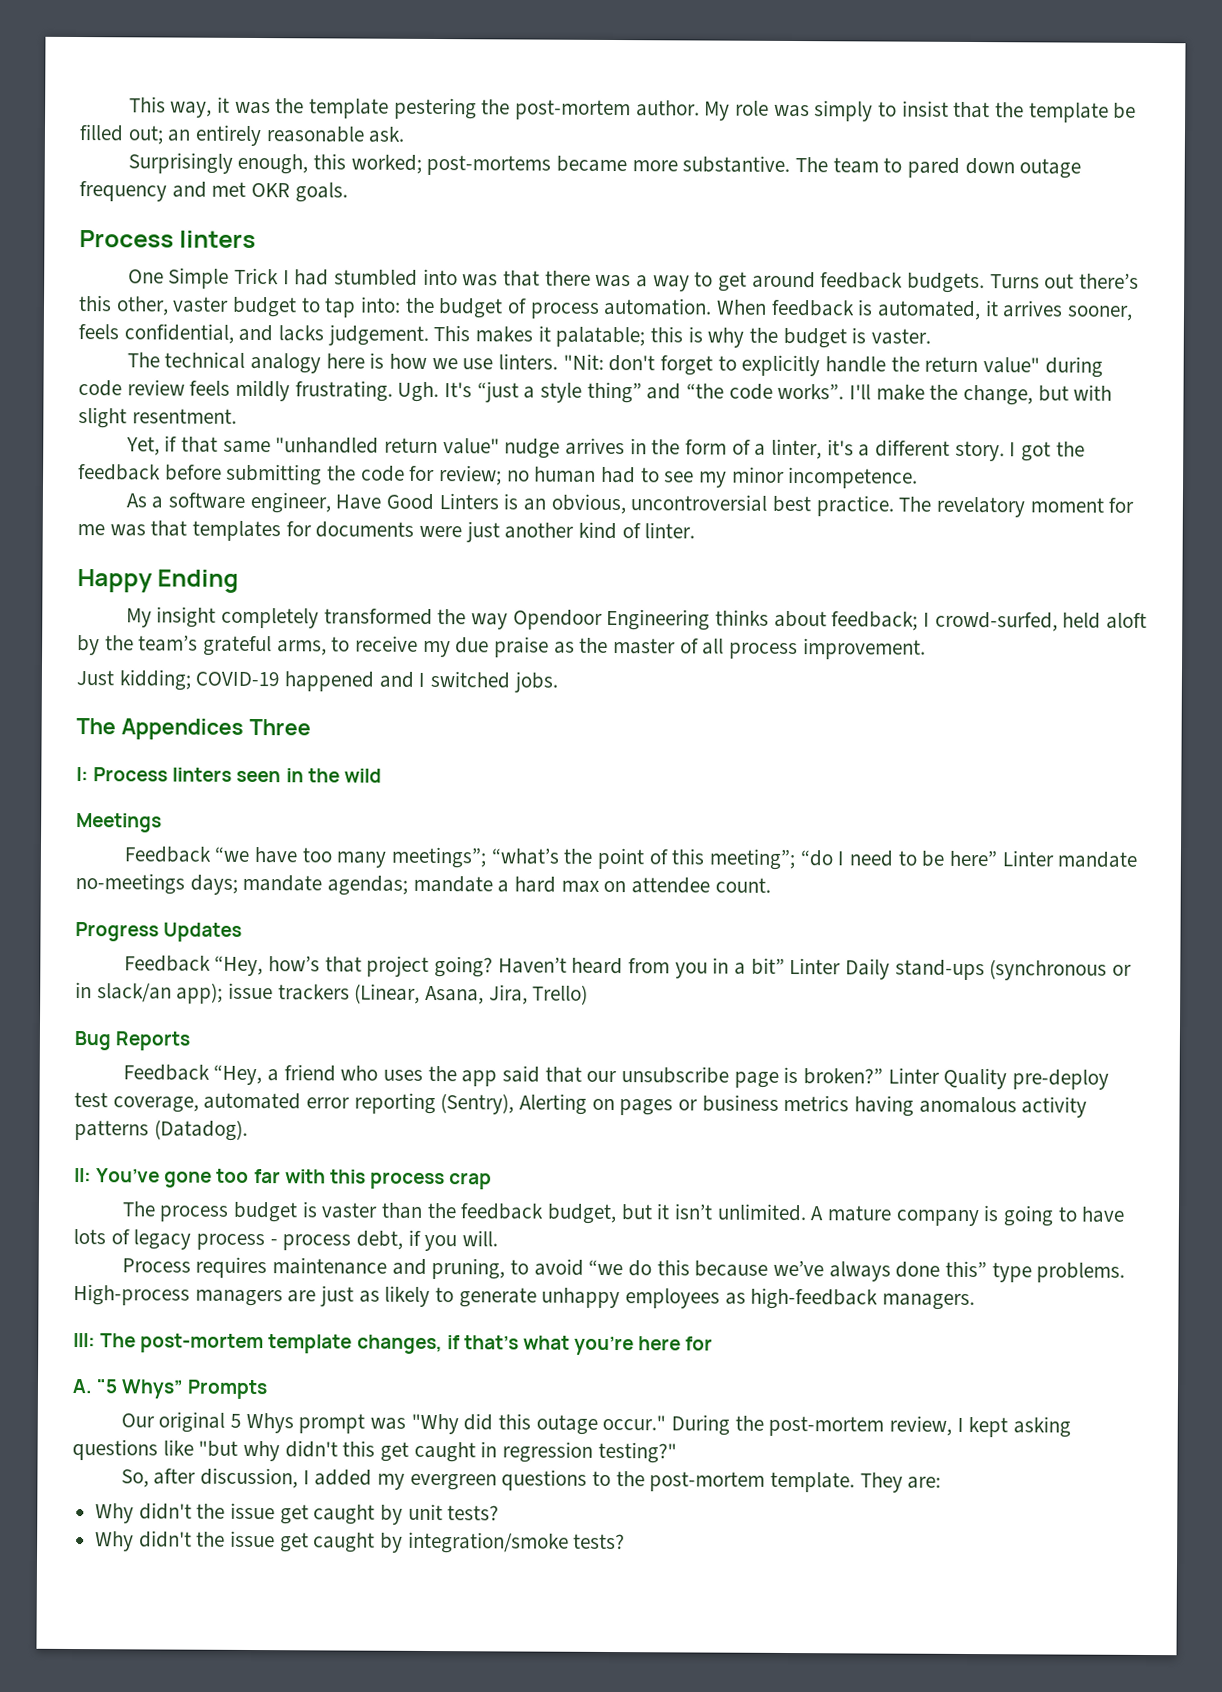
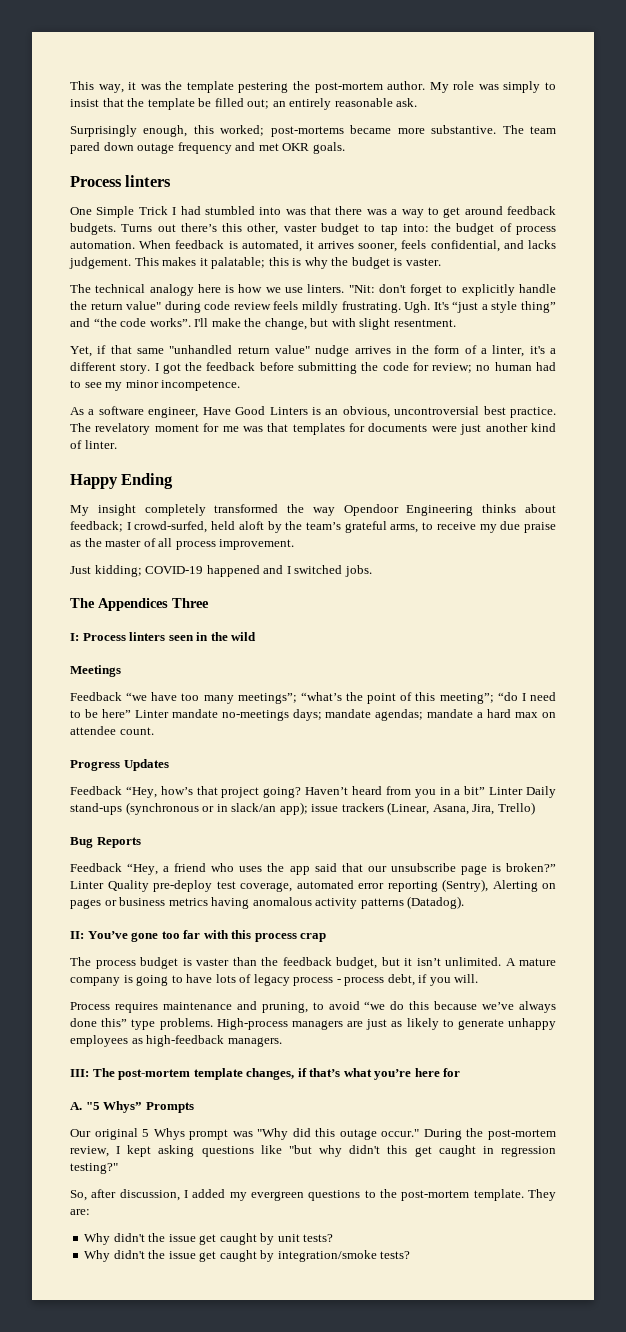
[883,157,903,173] to -> (556, 130) none

